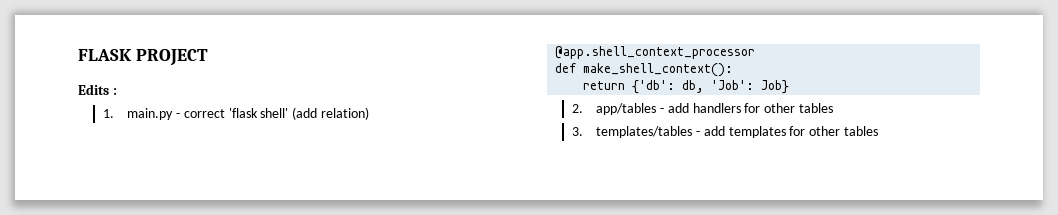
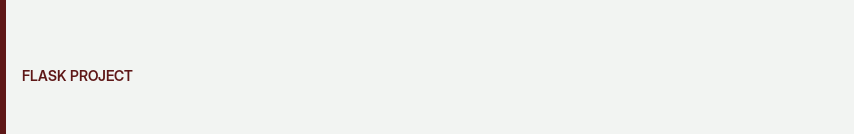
[78,84,117,95] [102,107,369,120] [555,46,756,59] [555,63,734,77] [583,80,790,94] [571,103,833,115] [571,126,878,138] // Edits : // 1. main.py - correct 'flask shell' (add relation) // @app.shell_context_processor // def make_shell_context(): // return {'db': db, 'Job': Job} // 2. app/tables - add handlers for other tables // 3. templates/tables - add templates for other tables -> (133, 75) none

